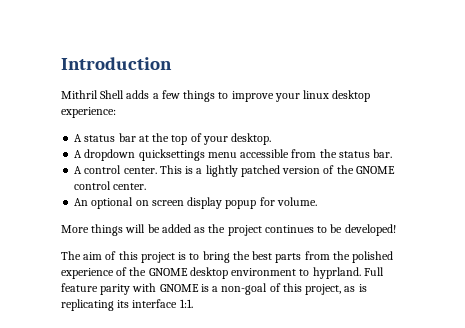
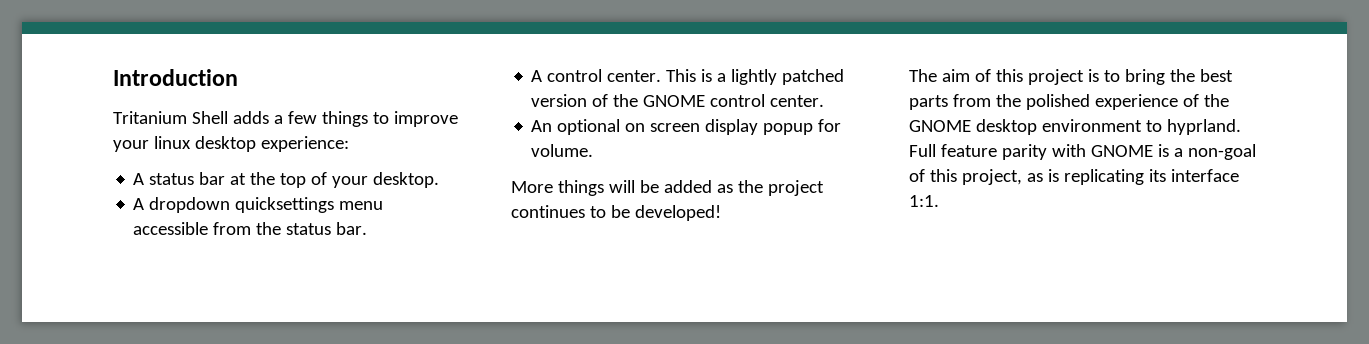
[61,90,98,99] Mithril -> [113,111,187,124] Tritanium

